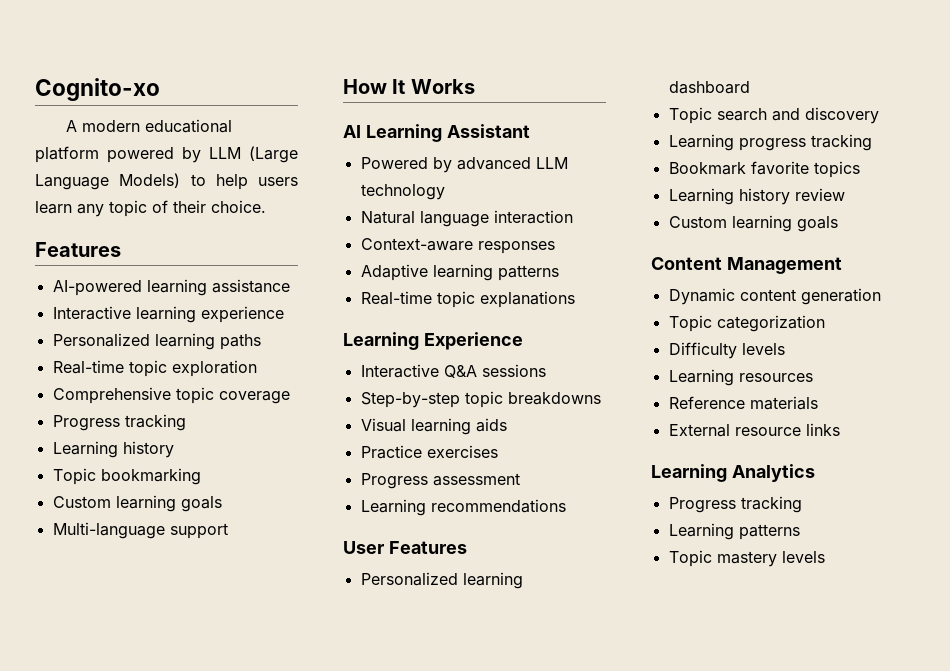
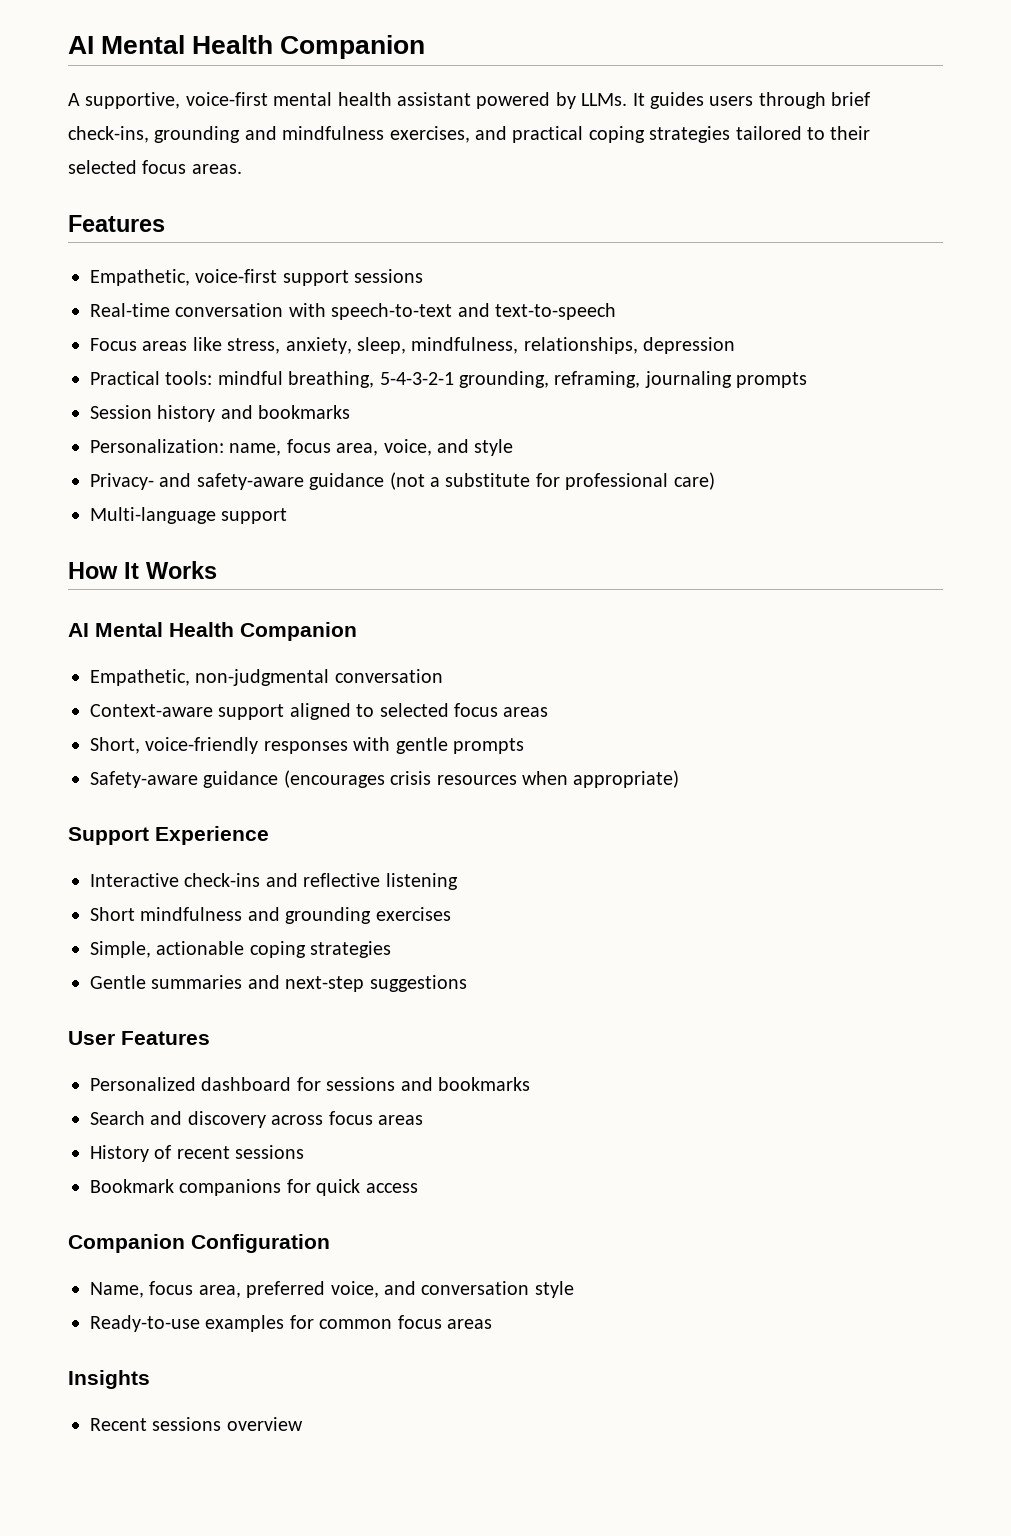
[35,78,160,101] [65,119,232,133] [35,146,298,163] [35,173,298,190] [35,200,266,217] [35,242,121,257] [52,279,290,296] [52,306,284,323] [52,333,261,350] [52,360,257,377] [52,387,290,404] [52,414,186,431] [52,441,174,458] [52,468,201,485] [52,495,222,512] Cognito-xo // A modern educational platform powered by LLM (Large Language Models) to help users learn any topic of their choice. // Features // AI-powered learning assistance // Interactive learning experience // Personalized learning paths // Real-time topic exploration // Comprehensive topic coverage // Progress tracking // Learning history // Topic bookmarking // Custom learning goals -> [68,35,426,59] [68,92,871,109] [68,126,871,143] [68,160,242,174] [68,215,165,232] [90,269,424,286] [90,303,616,320] [90,337,736,354] [90,371,808,388] [90,405,351,422] [90,439,514,456] [90,472,715,490] AI Mental Health Companion // A supportive, voice-first mental health assistant powered by LLMs. It guides users through brief check-ins, grounding and mindfulness exercises, and practical coping strategies tailored to their selected focus areas. // Features // Empathetic, voice-first support sessions // Real-time conversation with speech-to-text and text-to-speech // Focus areas like stress, anxiety, sleep, mindfulness, relationships, depression // Practical tools: mindful breathing, 5-4-3-2-1 grounding, reframing, journaling prompts // Session history and bookmarks // Personalization: name, focus area, voice, and style // Privacy- and safety-aware guidance (not a substitute for professional care)
[365,124,530,142] [360,157,568,173] [360,184,445,200] [360,210,573,227] [360,238,555,254] [360,264,559,281] [360,291,575,308] [343,332,523,350] [360,364,546,378] [360,391,601,408] [360,418,507,435] [360,445,498,459] [360,473,520,489] [360,499,566,516] Learning Assistant // Powered by advanced LLM technology // Natural language interaction // Context-aware responses // Adaptive learning patterns // Real-time topic explanations // Learning Experience // Interactive Q&A sessions // Step-by-step topic breakdowns // Visual learning aids // Practice exercises // Progress assessment // Learning recommendations -> [95,622,357,641] [90,669,443,686] [90,703,549,720] [90,737,524,754] [90,770,680,788] [68,826,269,845] [90,873,458,890] [90,907,451,924] [90,941,392,958] [90,975,467,992] Mental Health Companion // Empathetic, non-judgmental conversation // Context-aware support aligned to selected focus areas // Short, voice-friendly responses with gentle prompts // Safety-aware guidance (encourages crisis resources when appropriate) // Support Experience // Interactive check-ins and reflective listening // Short mindfulness and grounding exercises // Simple, actionable coping strategies // Gentle summaries and next-step suggestions
[462,572,523,589] learning -> (196, 1084) none
[668,107,879,124] [668,134,872,151] [668,161,860,178] [668,188,845,205] [668,215,838,232] [651,257,842,274] [668,288,881,305] [668,315,825,332] [668,342,785,359] [668,369,813,386] [668,396,818,410] [668,423,840,437] [651,464,815,482] [668,496,802,513] [668,523,800,540] [668,550,825,567] // Topic search and discovery // Learning progress tracking // Bookmark favorite topics // Learning history review // Custom learning goals // Content Management // Dynamic content generation // Topic categorization // Difficulty levels // Learning resources // Reference materials // External resource links // Learning Analytics // Progress tracking // Learning patterns // Topic mastery levels -> [296,1077,530,1091] [90,1111,423,1128] [90,1145,305,1162] [90,1179,418,1196] [68,1234,330,1253] [90,1281,574,1298] [90,1315,492,1332] [68,1370,150,1389] [90,1417,303,1431] for sessions and bookmarks // Search and discovery across focus areas // History of recent sessions // Bookmark companions for quick access // Companion Configuration // Name, focus area, preferred voice, and conversation style // Ready-to-use examples for common focus areas // Insights // Recent sessions overview

